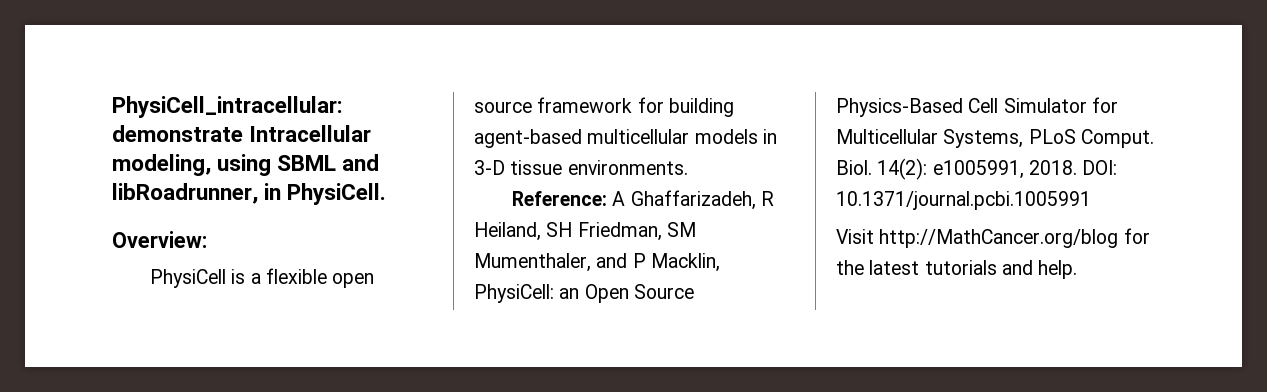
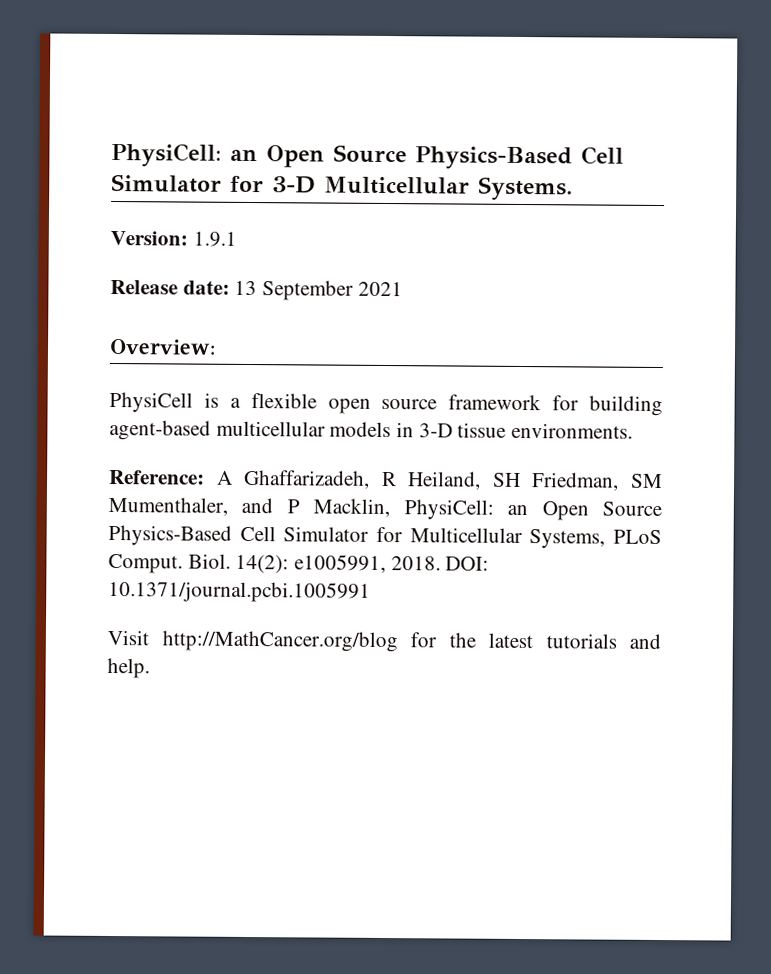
[112,96,343,118] [112,125,372,142] [112,154,380,176] [112,183,387,205] PhysiCell_intracellular: demonstrate Intracellular modeling, using SBML and libRoadrunner, in PhysiCell. -> [111,142,624,170] [111,173,573,201] [110,230,237,247] [110,279,403,301] PhysiCell: an Open Source Physics-Based Cell Simulator for 3-D Multicellular Systems. // Version: 1.9.1 // Release date: 13 September 2021

